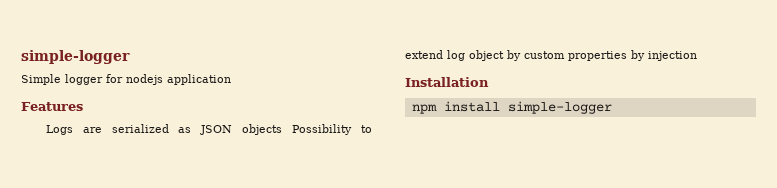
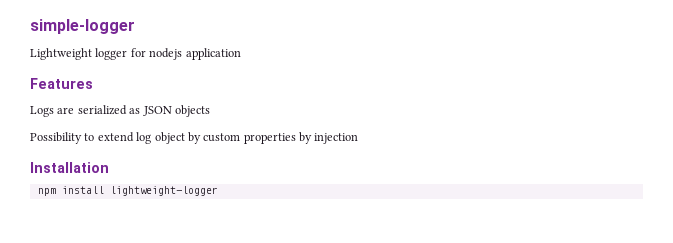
[21,74,61,85] Simple -> [30,48,92,60] Lightweight
(283, 129) none -> (210, 111) //
[507,101,612,114] simple-logger -> [109,186,218,196] lightweight-logger

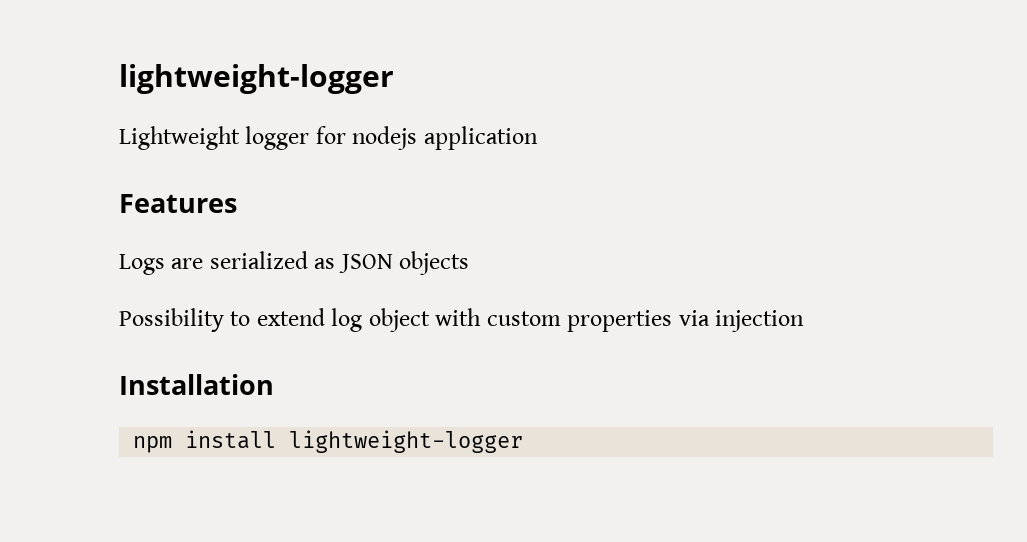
[30,19,135,34] simple-logger -> [119,64,394,94] lightweight-logger
[187,132,201,144] by -> [435,308,482,326] with
[299,132,312,144] by -> [678,310,710,326] via

